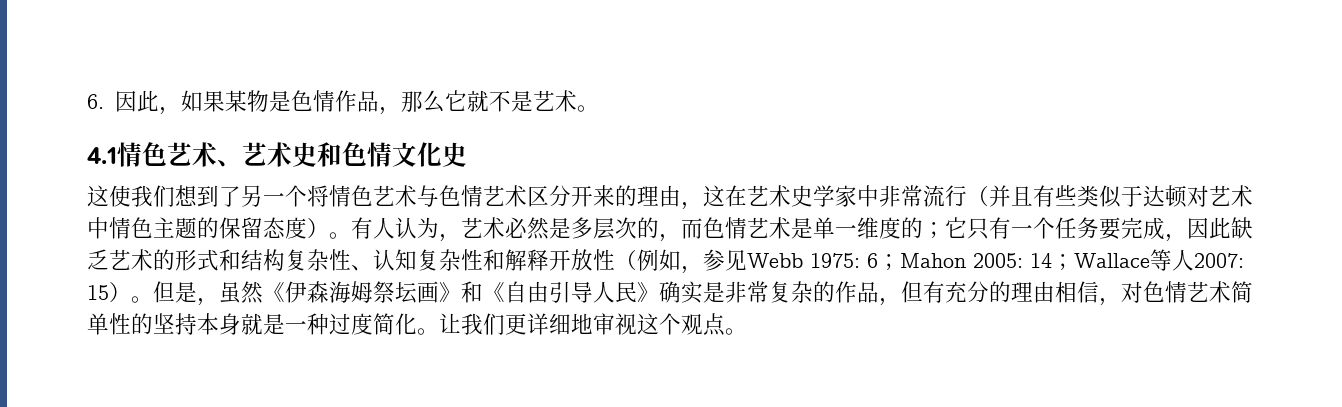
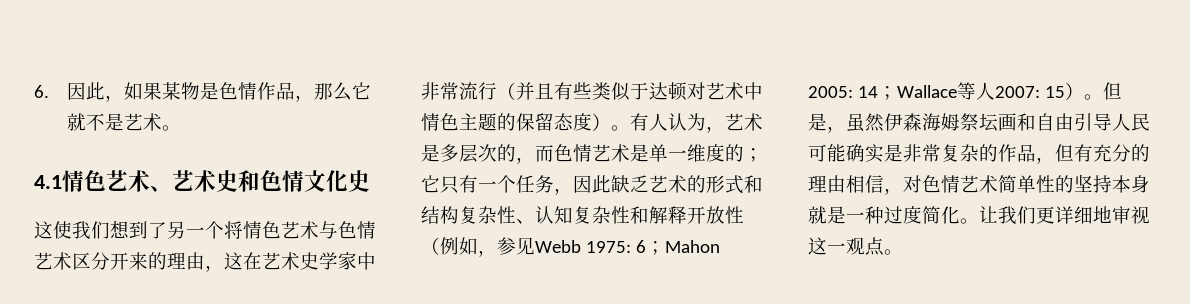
[505,217,549,240] 必然 -> (763, 122) none
[1099,217,1165,240] 要完成 -> (554, 184) none
[263,282,285,303] 《 -> (884, 122) none
[439,281,505,303] 》和《 -> [1017,113,1036,131] 和
[637,282,659,303] 》 -> [808,144,846,162] 可能
[659,313,681,335] 个 -> [827,243,846,253] 一

